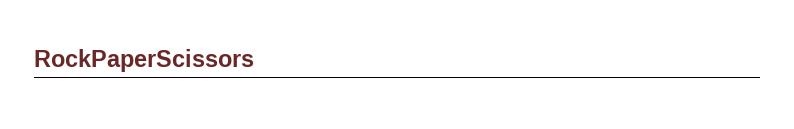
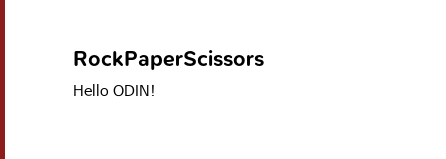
(254, 60) none -> [73,84,157,97] // Hello ODIN!

